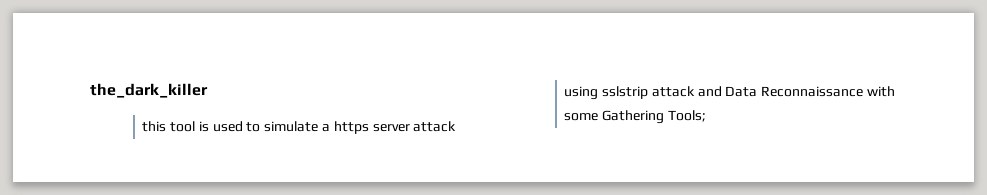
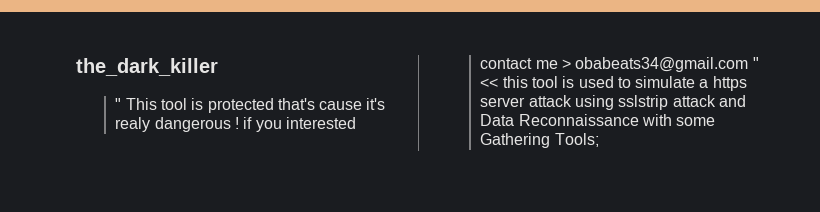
(208, 90) none -> [115,98,386,113] [115,117,356,132] [480,57,759,72] [480,78,499,88] " This tool is protected that's cause it's realy dangerous ! if you interested contact me > obabeats34@gmail.com " <<

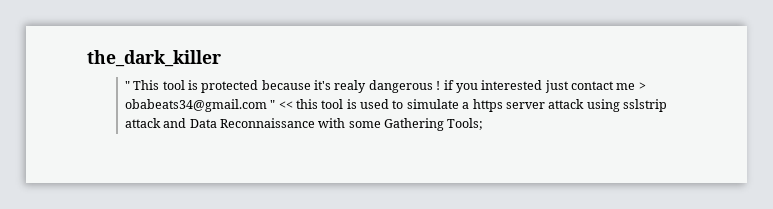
[277,98,363,110] that's cause -> [261,80,311,90] because
(356, 123) none -> [544,80,569,93] just

